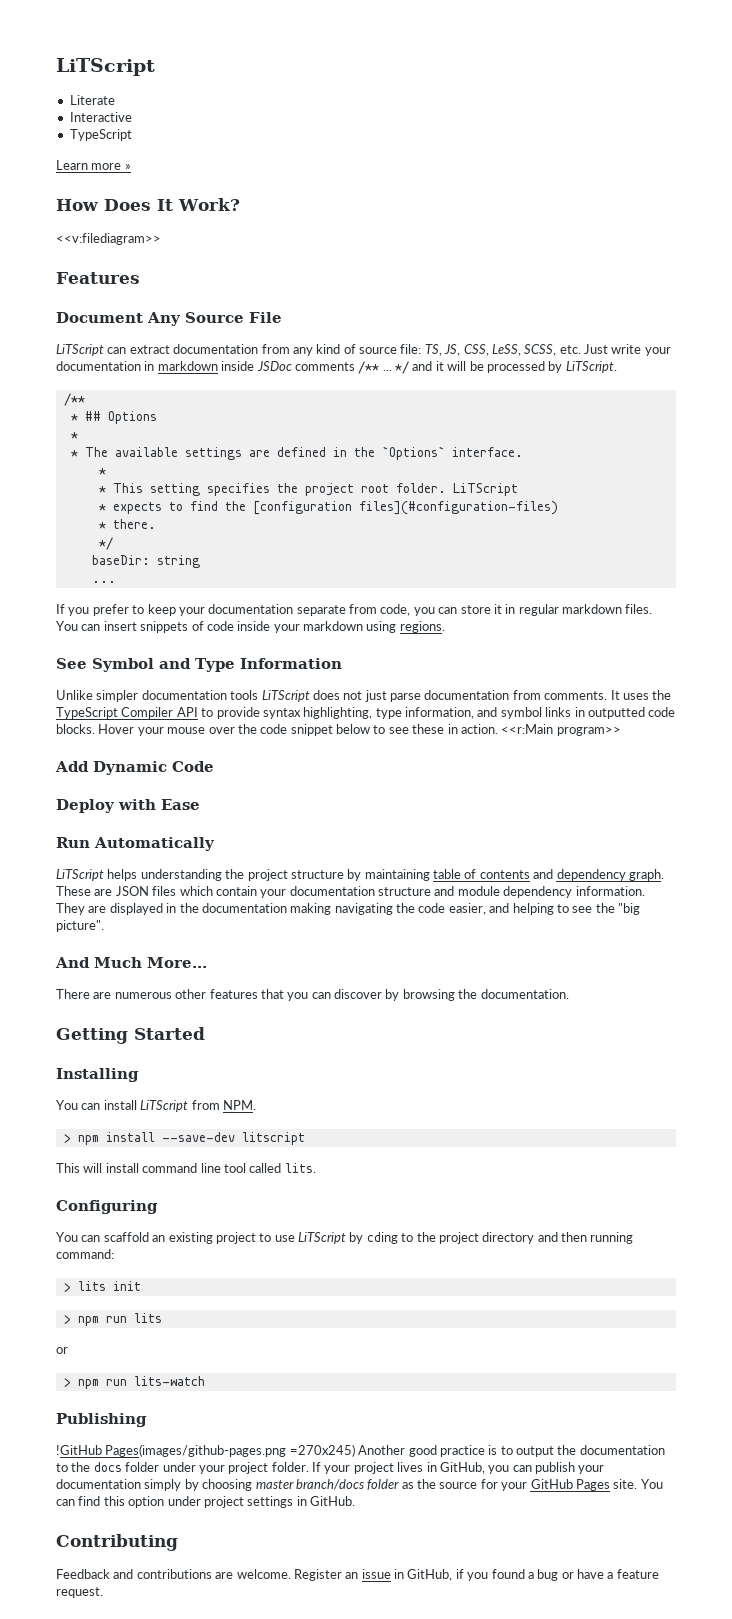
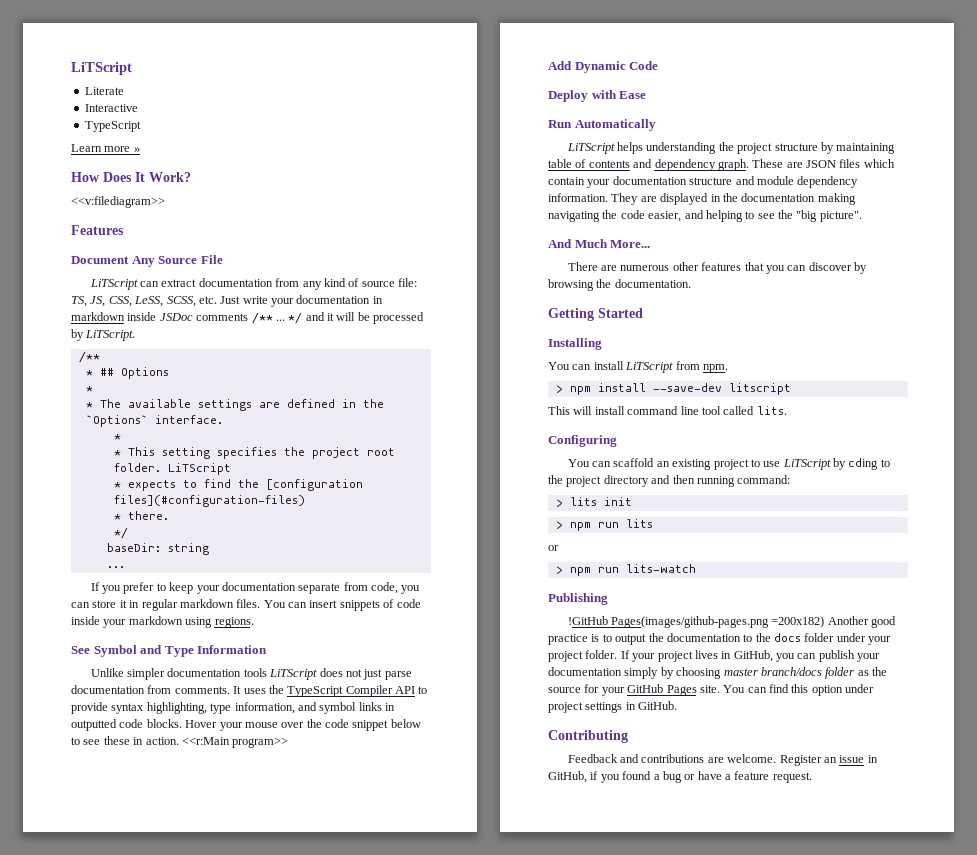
[222,1100,256,1110] NPM. -> [702,364,728,373] npm.
[289,1444,355,1457] =270x245) -> [771,616,825,628] =200x182)

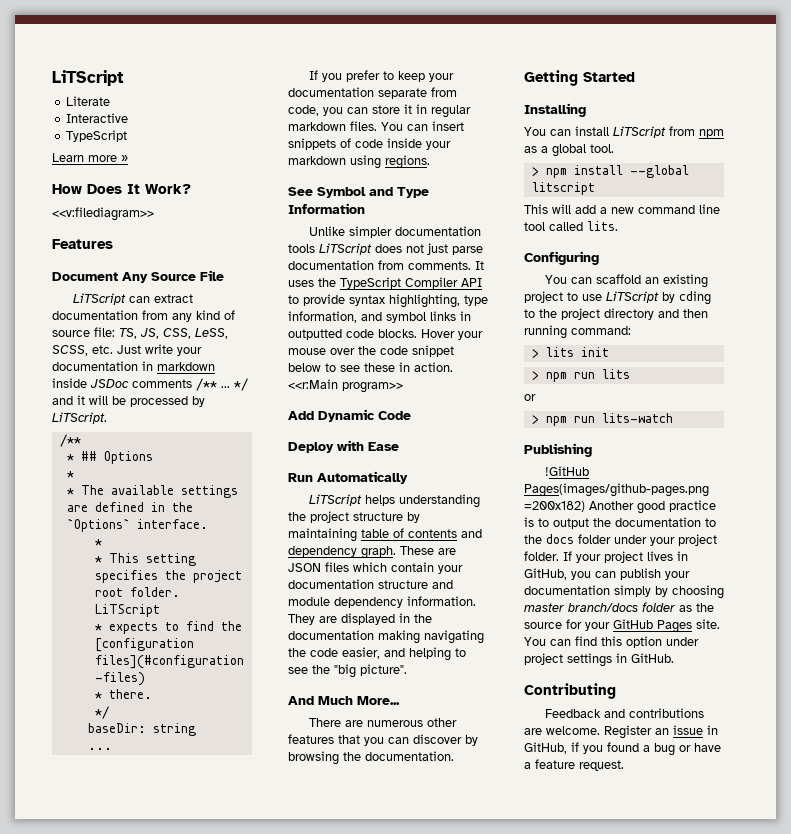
[702,364,728,373] npm. -> [699,129,724,138] [524,144,614,157] npm as a global tool.
[652,383,722,392] --save-dev -> [629,165,689,178] --global
[594,406,625,415] install -> [575,205,634,214] add a new

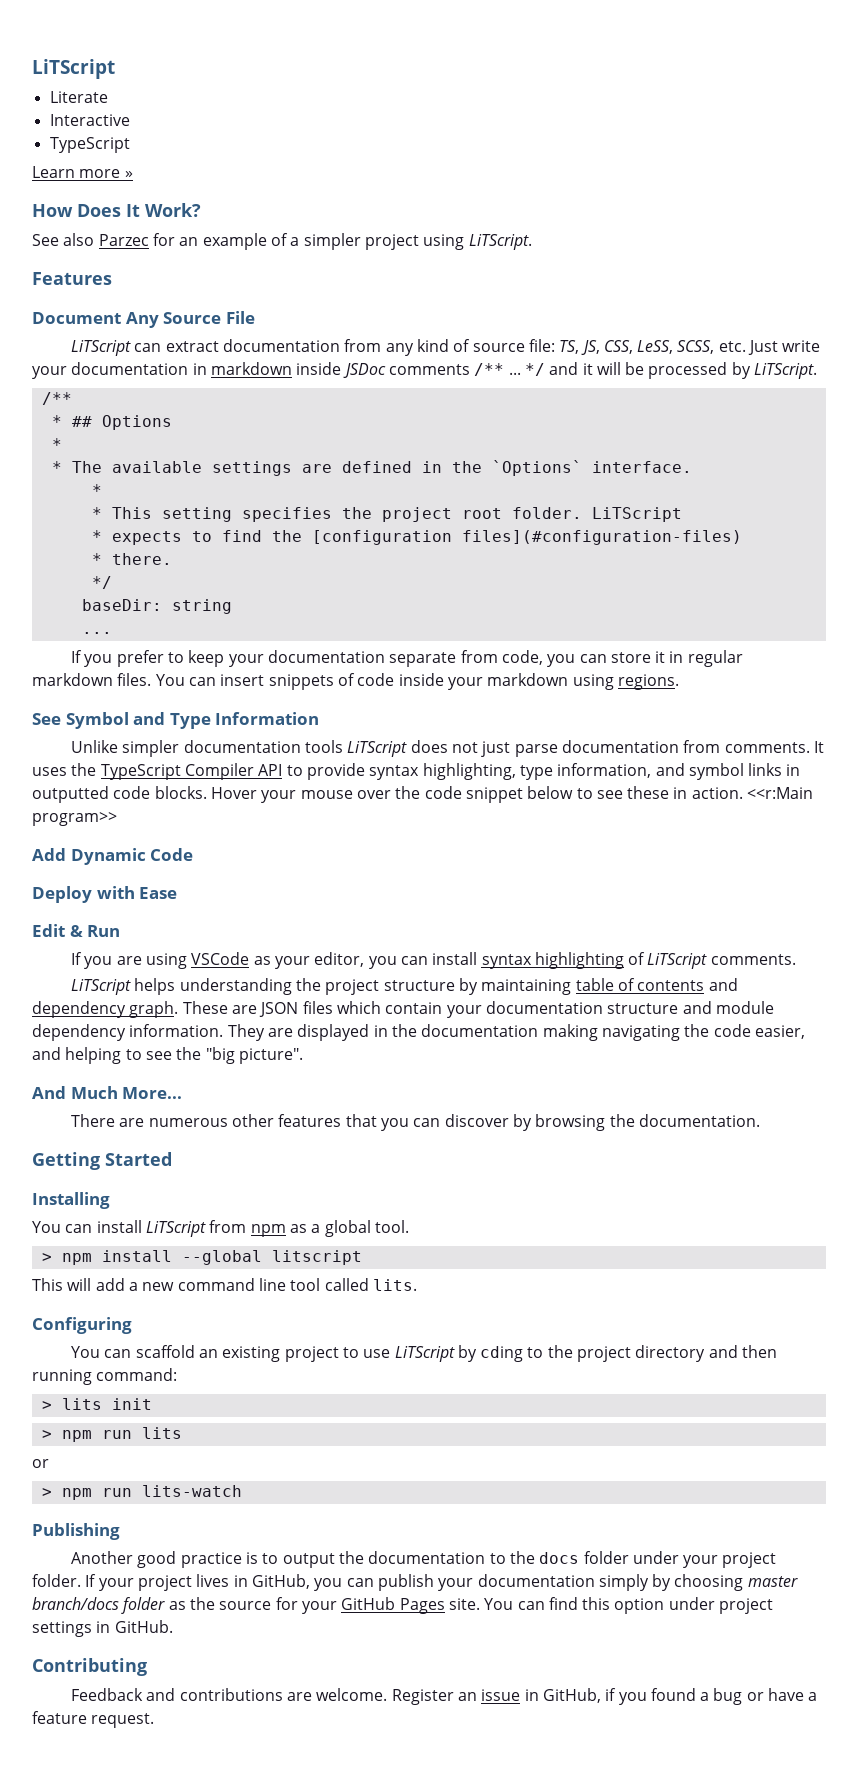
[52,207,154,221] <<v:filediagram>> -> [32,233,532,250] See also Parzec for an example of a simpler project using LiTScript.
(399, 446) none -> [32,924,83,937] Edit &
[317,471,408,484] Automatically -> [70,952,796,969] // If you are using VSCode as your editor, you can install syntax highlighting of LiTScript comments.
[544,466,589,476] [524,483,709,497] [524,501,585,512] !GitHub Pages(images/github-pages.png =200x182) -> (120, 1531) none

